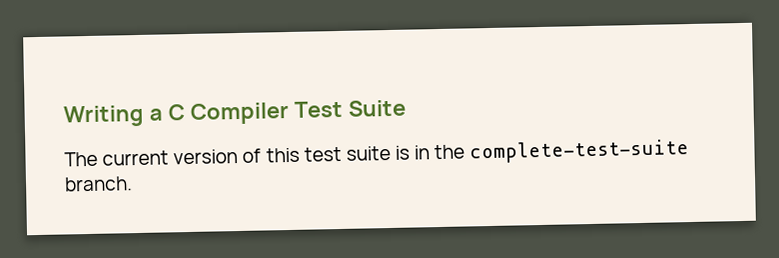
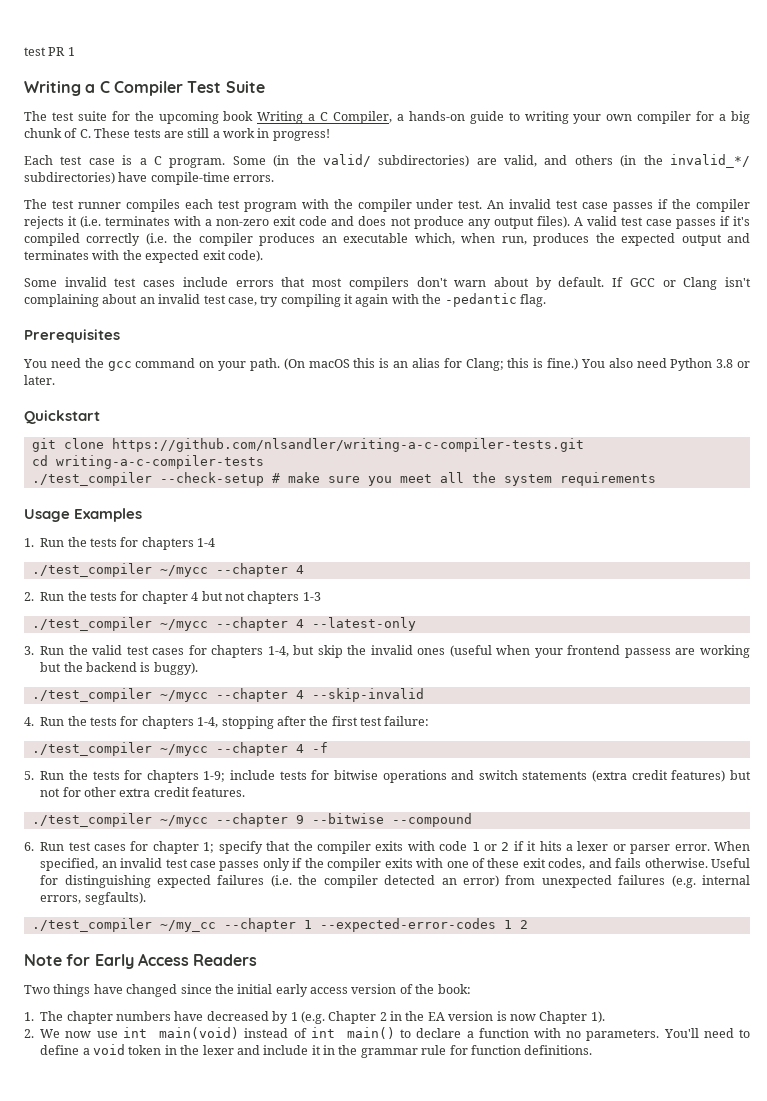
(63, 116) none -> [24,47,75,56] test PR 1 //
[102,139,690,166] [64,176,133,192] current version of this test suite is in the complete-test-suite branch. -> [51,111,751,124] [24,128,330,141] [24,154,751,168] [24,172,275,185] [24,199,750,212] [24,216,750,229] [24,233,750,246] [24,250,263,263] [24,277,751,290] [24,293,546,307] [24,329,120,343] [23,358,751,371] [24,375,55,385] [24,410,100,424] [31,438,584,452] [31,455,264,469] [31,472,656,486] [24,508,143,522] [24,537,216,550] [31,563,304,577] [24,591,321,604] [31,617,416,631] [24,645,750,658] [40,662,198,675] [31,688,424,702] [24,716,430,729] [31,742,328,756] [24,770,751,783] [40,787,246,797] [31,813,472,827] [24,841,750,854] [40,858,750,871] [40,875,751,888] [40,892,146,905] [31,918,528,932] [24,953,258,969] [24,984,471,997] [24,1011,605,1024] [24,1027,750,1041] [40,1044,593,1058] test suite for the upcoming book Writing a C Compiler, a hands-on guide to writing your own compiler for a big chunk of C. These tests are still a work in progress! // Each test case is a C program. Some (in the valid/ subdirectories) are valid, and others (in the invalid_*/ subdirectories) have compile-time errors. // The test runner compiles each test program with the compiler under test. An invalid test case passes if the compiler rejects it (i.e. terminates with a non-zero exit code and does not produce any output files). A valid test case passes if it's compiled correctly (i.e. the compiler produces an executable which, when run, produces the expected output and terminates with the expected exit code). // Some invalid test cases include errors that most compilers don't warn about by default. If GCC or Clang isn't complaining about an invalid test case, try compiling it again with the -pedantic flag. // Prerequisites // You need the gcc command on your path. (On macOS this is an alias for Clang; this is fine.) You also need Python 3.8 or later. // Quickstart // git clone https://github.com/nlsandler/writing-a-c-compiler-tests.git // cd writing-a-c-compiler-tests // ./test_compiler --check-setup # make sure you meet all the system requirements // Usage Examples // 1. Run the tests for chapters 1-4 // ./test_compiler ~/mycc --chapter 4 // 2. Run the tests for chapter 4 but not chapters 1-3 // ./test_compiler ~/mycc --chapter 4 --latest-only // 3. Run the valid test cases for chapters 1-4, but skip the invalid ones (useful when your frontend passess are working but the backend is buggy). // ./test_compiler ~/mycc --chapter 4 --skip-invalid // 4. Run the tests for chapters 1-4, stopping after the first test failure: // ./test_compiler ~/mycc --chapter 4 -f // 5. Run the tests for chapters 1-9; include tests for bitwise operations and switch statements (extra credit features) but not for other extra credit features. // ./test_compiler ~/mycc --chapter 9 --bitwise --compound // 6. Run test cases for chapter 1; specify that the compiler exits with code 1 or 2 if it hits a lexer or parser error. When specified, an invalid test case passes only if the compiler exits with one of these exit codes, and fails otherwise. Useful for distinguishing expected failures (i.e. the compiler detected an error) from unexpected failures (e.g. internal errors, segfaults). // ./test_compiler ~/my_cc --chapter 1 --expected-error-codes 1 2 // Note for Early Access Readers // Two things have changed since the initial early access version of the book: // 1. The chapter numbers have decreased by 1 (e.g. Chapter 2 in the EA version is now Chapter 1). // 2. We now use int main(void) instead of int main() to declare a function with no parameters. You'll need to define a void token in the lexer and include it in the grammar rule for function definitions.

